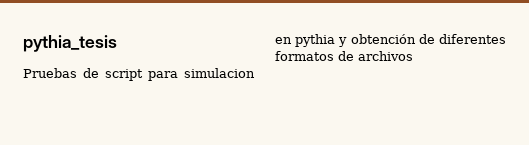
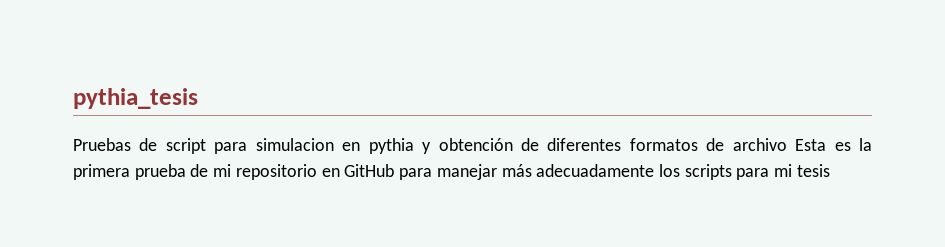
[358,51,413,61] archivos -> [732,138,872,151] [73,164,830,180] archivo Esta es la primera prueba de mi repositorio en GitHub para manejar más adecuadamente los scripts para mi tesis

